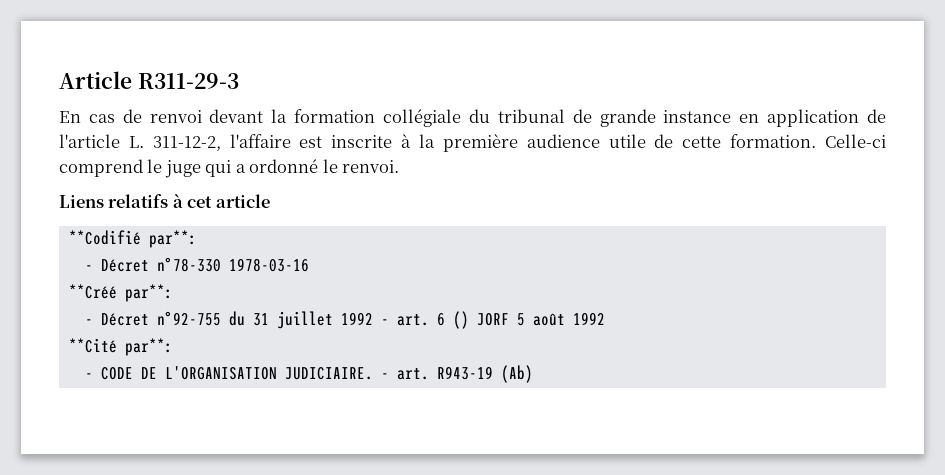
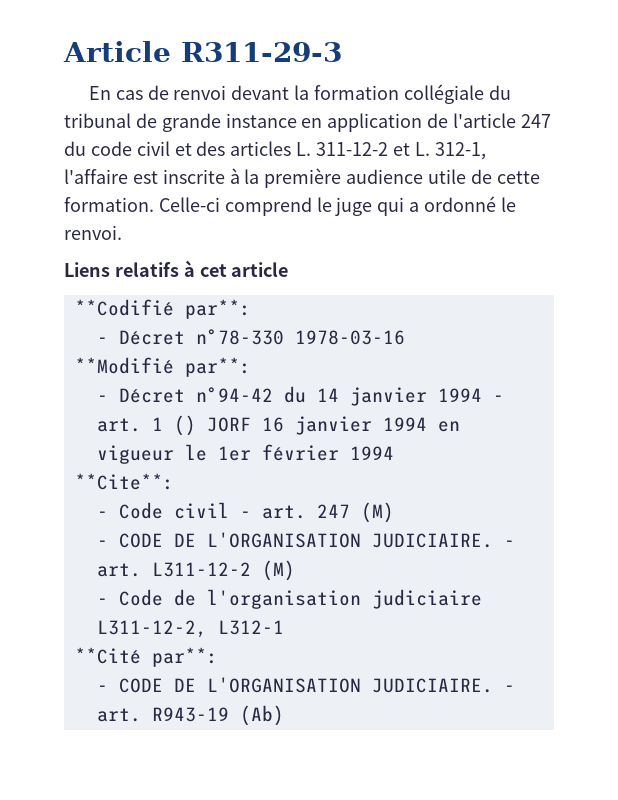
[128,136,221,151] L. 311-12-2, -> [520,114,551,128] [64,141,486,160] 247 du code civil et des articles L. 311-12-2 et L. 312-1,
[68,284,173,302] [84,311,445,329] **Créé par**: // - Décret n°92-755 du 31 juillet 1992 - art. 6 -> [74,357,251,377] [96,386,504,406] [96,417,163,432] **Modifié par**: // - Décret n°94-42 du 14 janvier 1994 - art. 1
[516,312,605,326] 5 août 1992 -> [261,416,460,435] [96,444,394,464] [74,473,174,490] [96,502,394,523] [96,532,515,548] [96,560,295,581] [96,589,482,609] [96,620,284,638] 16 janvier 1994 en vigueur le 1er février 1994 // **Cite**: // - Code civil - art. 247 (M) // - CODE DE L'ORGANISATION JUDICIAIRE. - art. L311-12-2 (M) // - Code de l'organisation judiciaire L311-12-2, L312-1

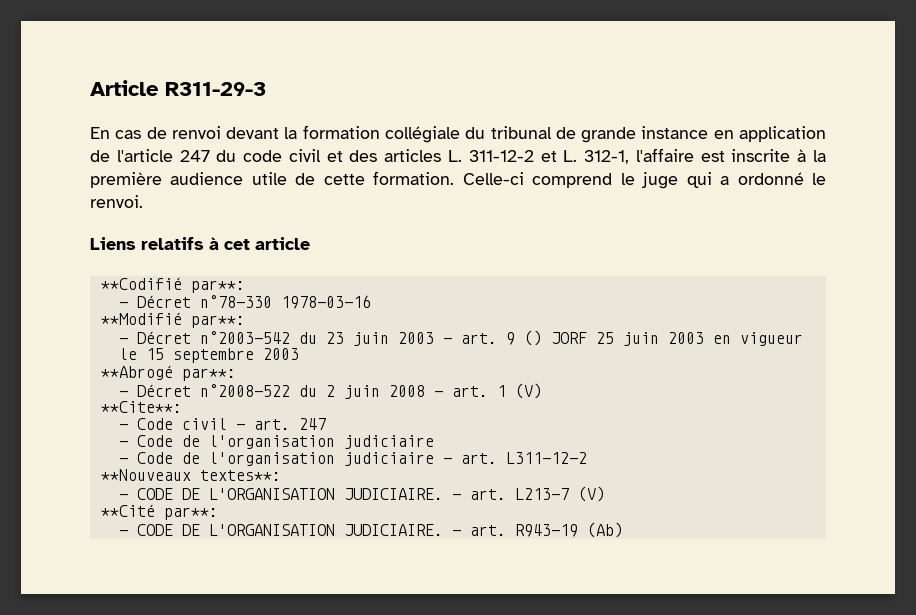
[195,386,504,406] [96,415,460,436] [96,444,394,464] n°94-42 du 14 janvier 1994 - art. 1 () JORF 16 janvier 1994 en vigueur le 1er février 1994 -> [199,330,803,346] [118,348,299,363] [100,365,236,381] [118,383,542,399] n°2003-542 du 23 juin 2003 - art. 9 () JORF 25 juin 2003 en vigueur le 15 septembre 2003 // **Abrogé par**: // - Décret n°2008-522 du 2 juin 2008 - art. 1 (V)
[360,502,394,523] [96,532,515,548] [96,560,295,581] [96,589,482,609] [96,620,284,638] (M) // - CODE DE L'ORGANISATION JUDICIAIRE. - art. L311-12-2 (M) // - Code de l'organisation judiciaire L311-12-2, L312-1 -> [118,435,434,449] [118,452,587,466] [100,469,281,481] [118,486,605,502] // - Code de l'organisation judiciaire // - Code de l'organisation judiciaire - art. L311-12-2 // **Nouveaux textes**: // - CODE DE L'ORGANISATION JUDICIAIRE. - art. L213-7 (V)

